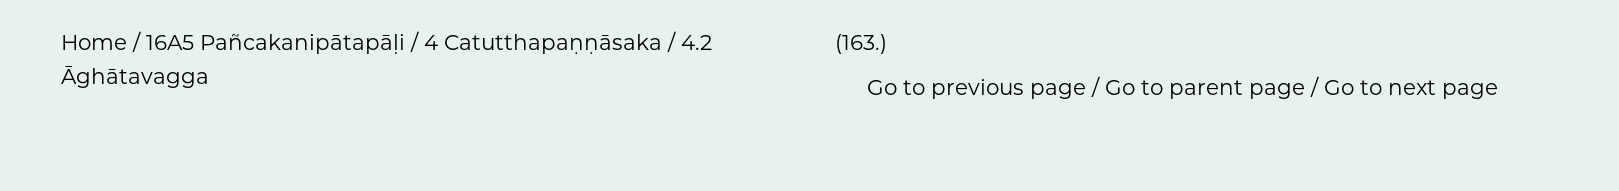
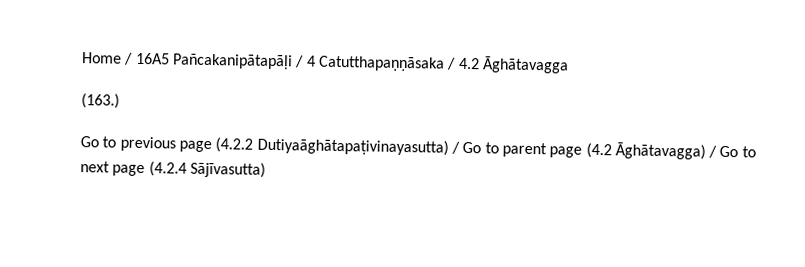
(1086, 91) none -> [215,137,449,156] (4.2.2 Dutiyaāghātapaṭivinayasutta)
(1305, 91) none -> [585,142,706,160] (4.2 Āghātavagga)
(1498, 91) none -> [148,161,266,178] (4.2.4 Sājīvasutta)

